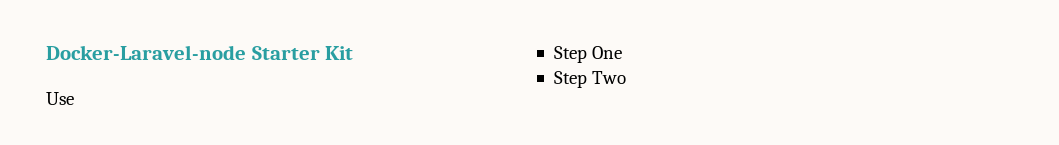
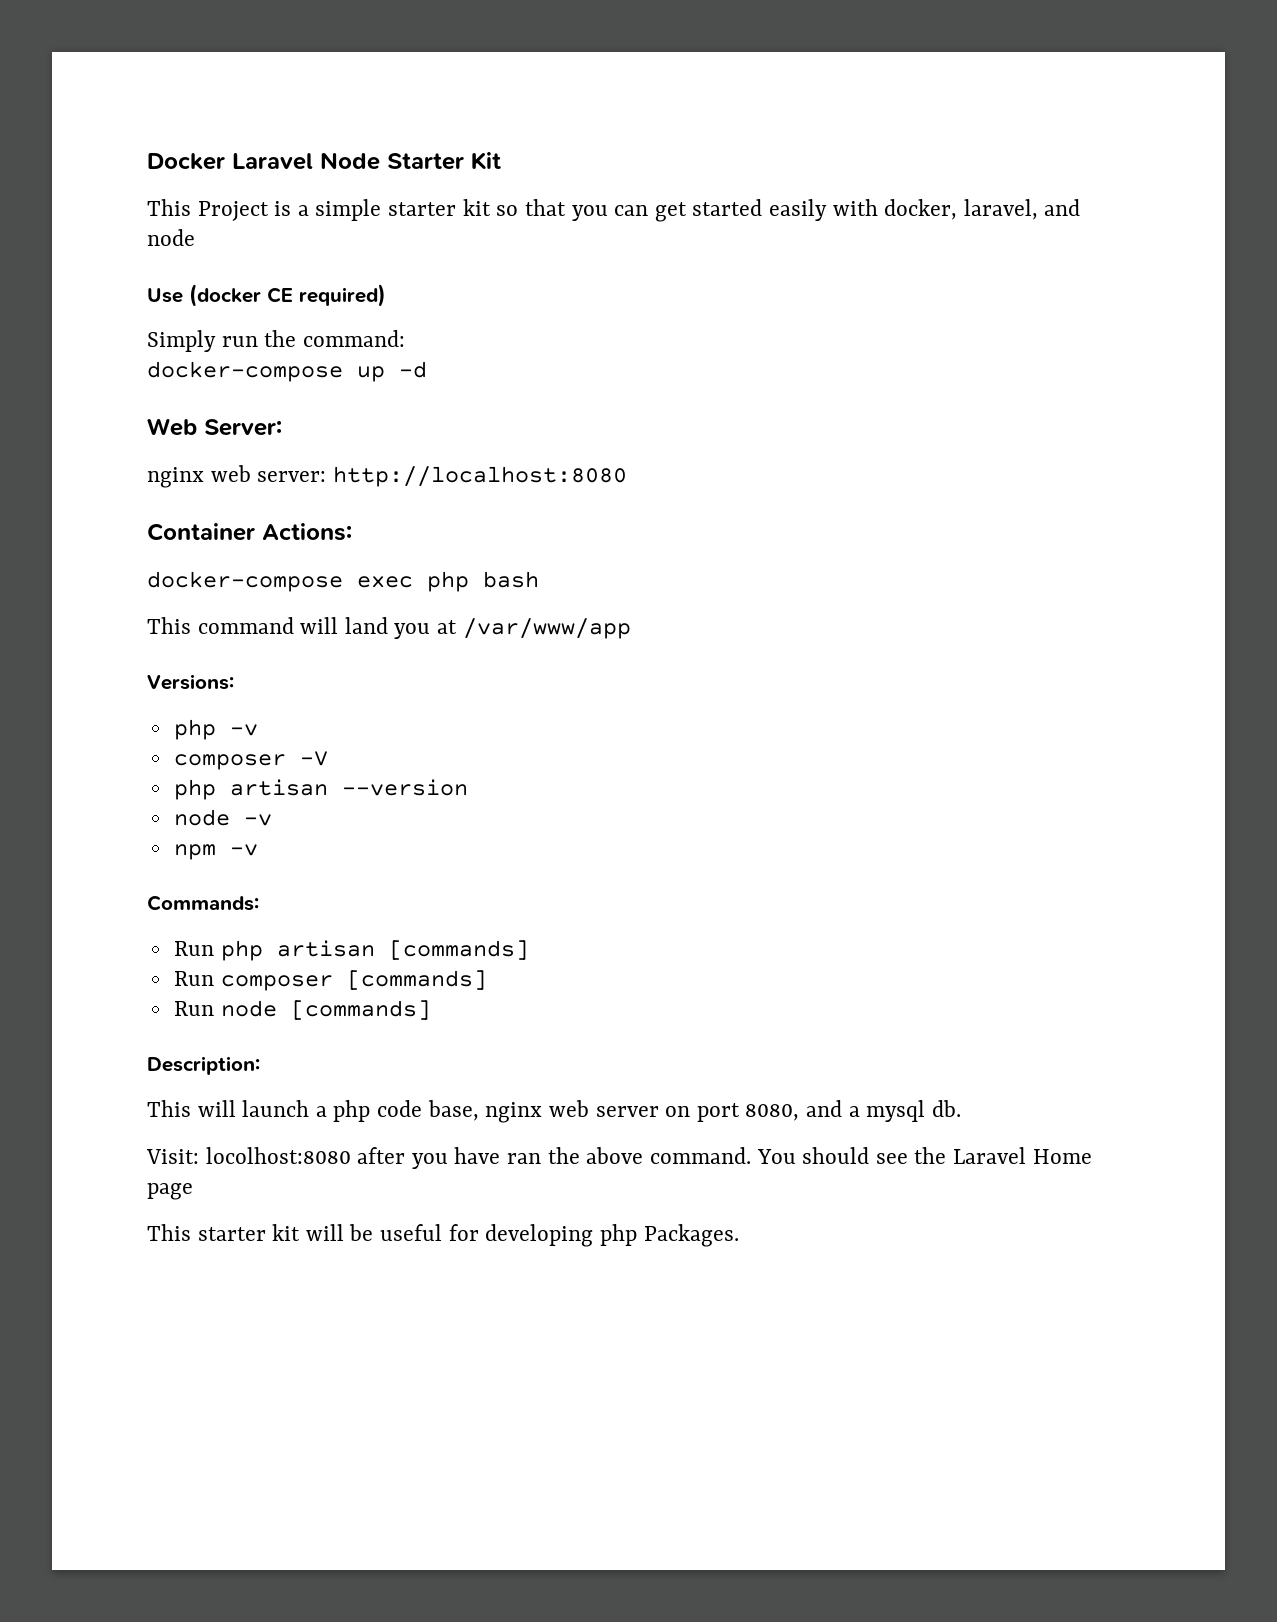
[46,45,246,60] Docker-Laravel-node -> [147,152,380,170] Docker Laravel Node
[46,92,74,105] [553,46,623,63] [553,71,627,88] Use // Step One // Step Two -> [147,199,1081,222] [147,229,195,246] [147,284,386,307] [147,330,405,352] [147,361,427,382] [147,418,282,436] [147,465,627,488] [147,523,352,541] [147,571,539,592] [147,617,631,639] [147,674,234,690] [173,719,258,740] [173,751,328,770] [173,779,468,800] [173,809,272,826] [173,844,258,860] [147,895,259,911] [173,940,529,961] [173,970,487,991] [173,1000,431,1020] [147,1056,260,1075] [147,1100,961,1123] [146,1147,1092,1169] [147,1183,193,1200] [147,1224,739,1247] This Project is a simple starter kit so that you can get started easily with docker, laravel, and node // Use (docker CE required) // Simply run the command: // docker-compose up -d // Web Server: // nginx web server: http://localhost:8080 // Container Actions: // docker-compose exec php bash // This command will land you at /var/www/app // Versions: // php -v // composer -V // php artisan --version // node -v // npm -v // Commands: // Run php artisan [commands] // Run composer [commands] // Run node [commands] // Description: // This will launch a php code base, nginx web server on port 8080, and a mysql db. // Visit: locolhost:8080 after you have ran the above command. You should see the Laravel Home page // This starter kit will be useful for developing php Packages.

